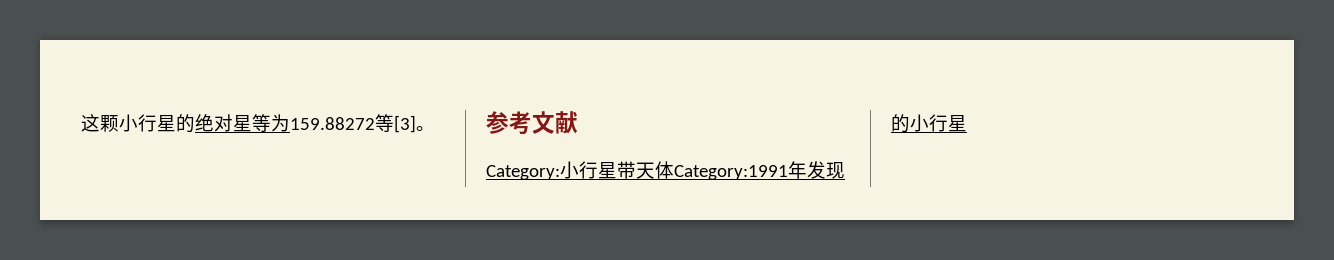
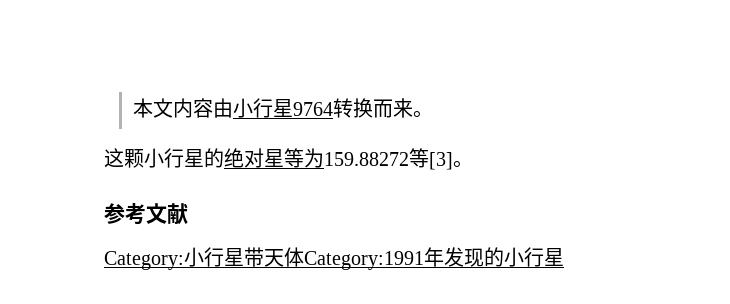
(81, 123) none -> [133,98,434,118] 本文内容由小行星9764转换而来。 //

